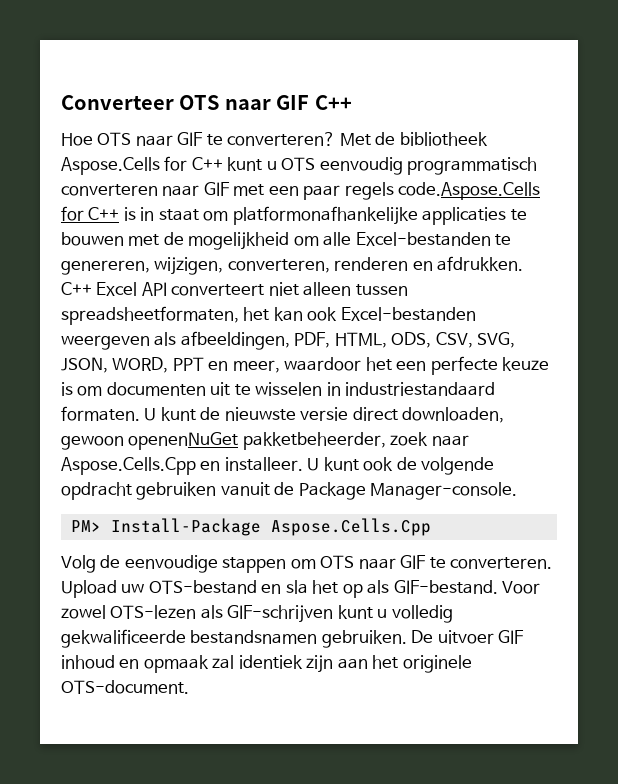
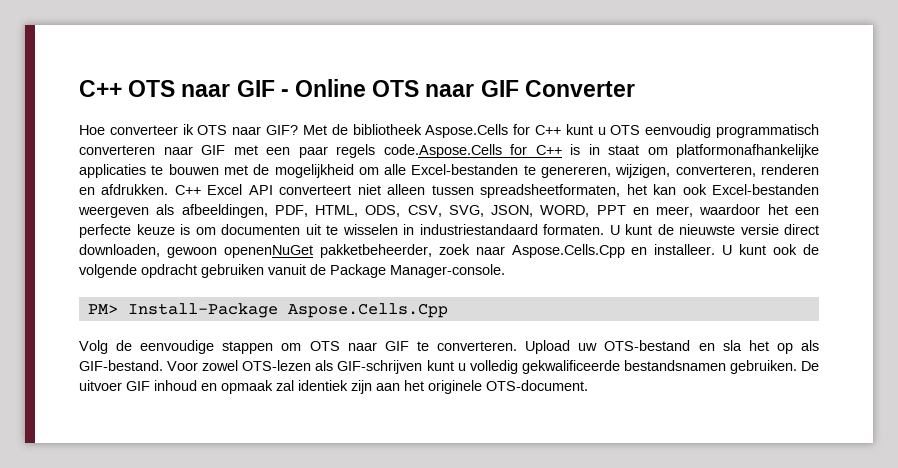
[61,95,352,110] [61,132,336,146] Converteer OTS naar GIF C++ // Hoe OTS naar GIF te converteren? -> [79,79,635,97] [79,124,299,135] C++ OTS naar GIF - Online OTS naar GIF Converter // Hoe converteer ik OTS naar GIF?

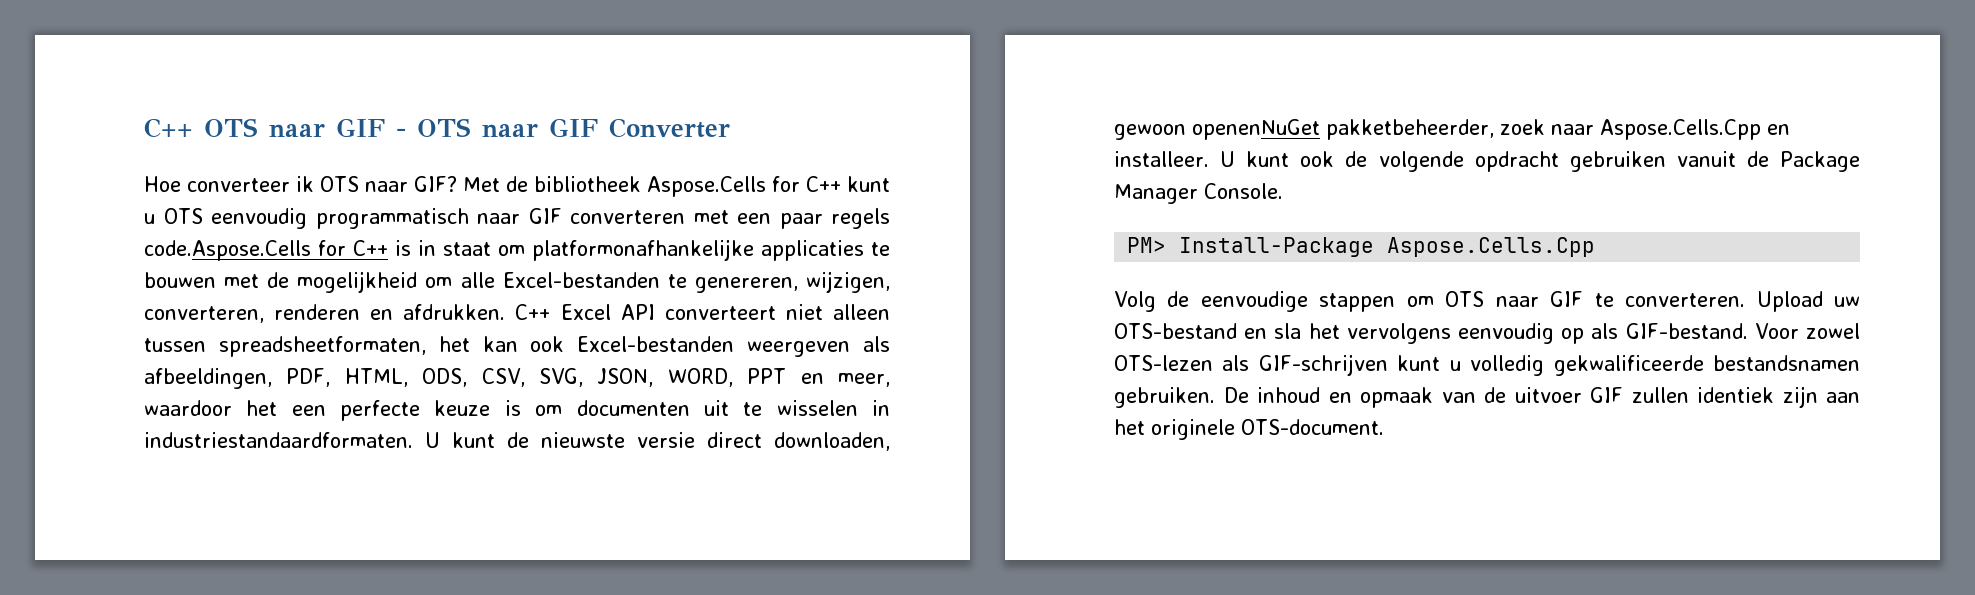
[295,79,367,97] Online -> (406, 132) none
[79,145,225,155] converteren naar GIF -> [477,208,685,224] naar GIF converteren
[419,224,604,235] industriestandaard formaten. -> [144,432,413,448] industriestandaardformaten.
[390,264,505,278] Manager-console. -> [1114,183,1283,204] Manager Console.
(769, 345) none -> [1346,323,1555,344] vervolgens eenvoudig
[79,380,150,391] uitvoer GIF -> (1249, 395) none
[276,380,294,391] zal -> [1441,387,1689,403] van de uitvoer GIF zullen

